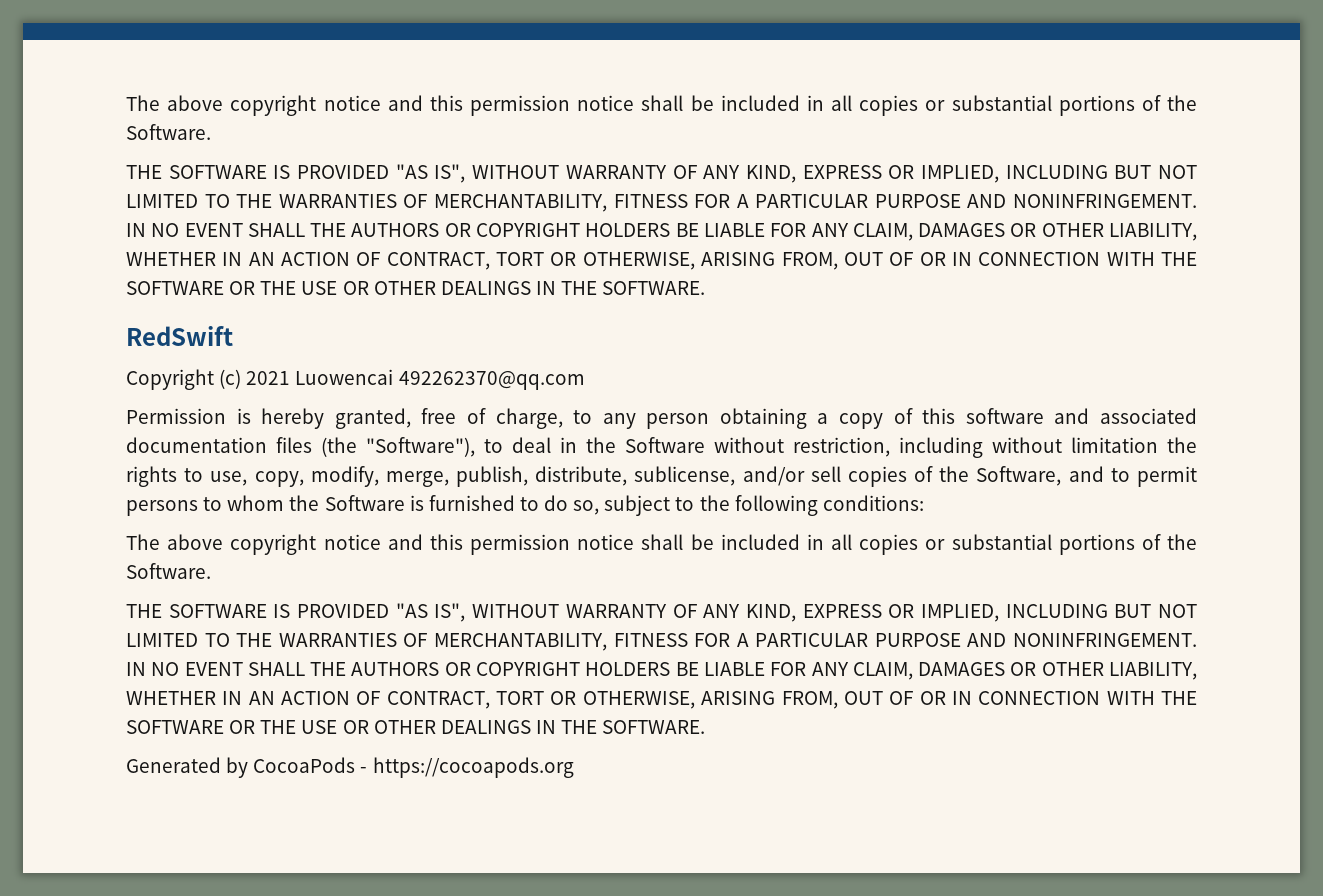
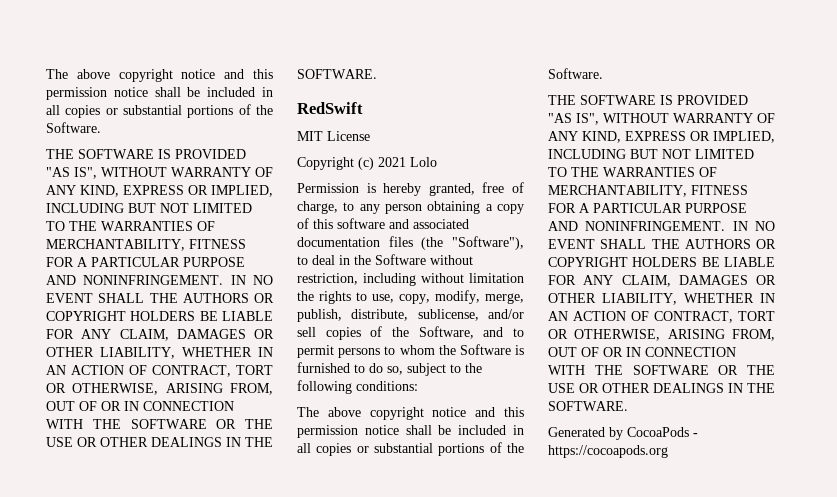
(233, 336) none -> [297,131,370,141] // MIT License
[295,369,585,390] Luowencai 492262370@qq.com -> [410,157,437,167] Lolo

